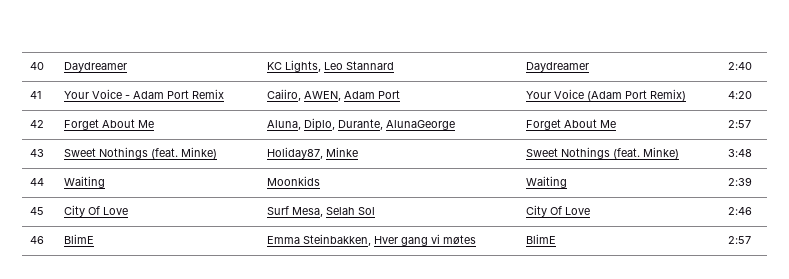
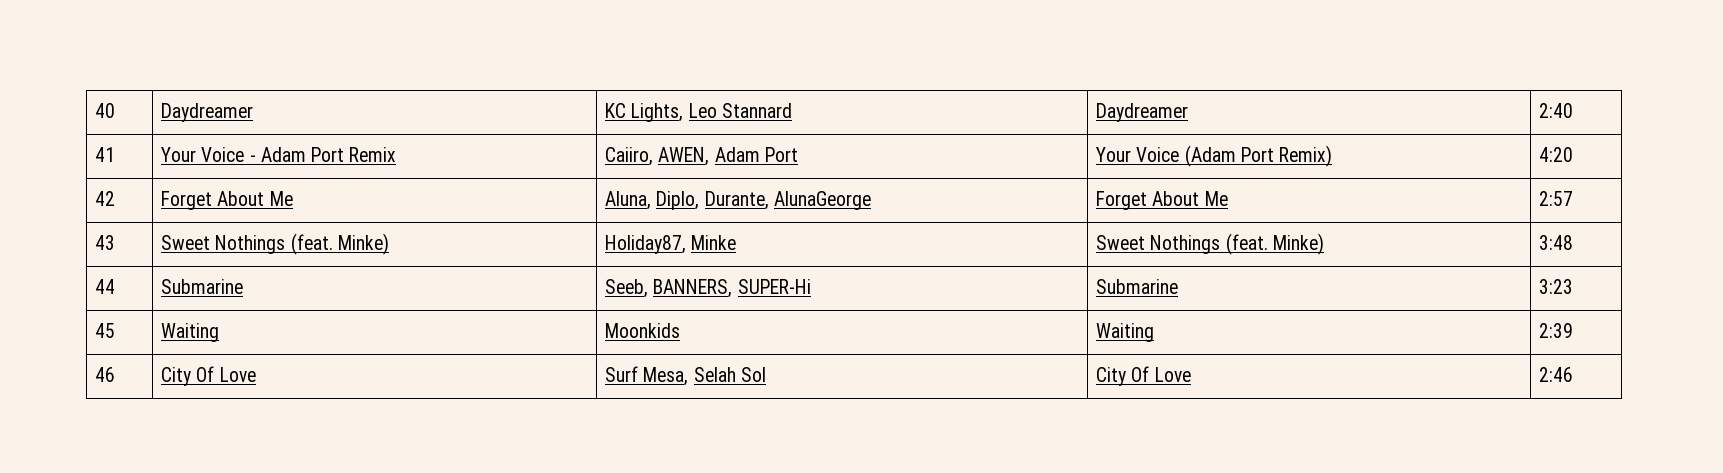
(44, 182) none -> [161,279,244,294] [605,279,811,298] [1096,279,1179,294] [1539,279,1574,294] [95,323,116,338] | Submarine | Seeb, BANNERS, SUPER-Hi | Submarine | 3:23 // 45
[29,207,44,215] 45 -> [95,367,116,382] 46
[29,236,44,244] [63,234,94,244] [266,234,476,246] [525,234,556,244] [727,236,751,244] // 46 | BlimE | Emma Steinbakken, Hver gang vi møtes | BlimE | 2:57 -> (1574, 374) none

